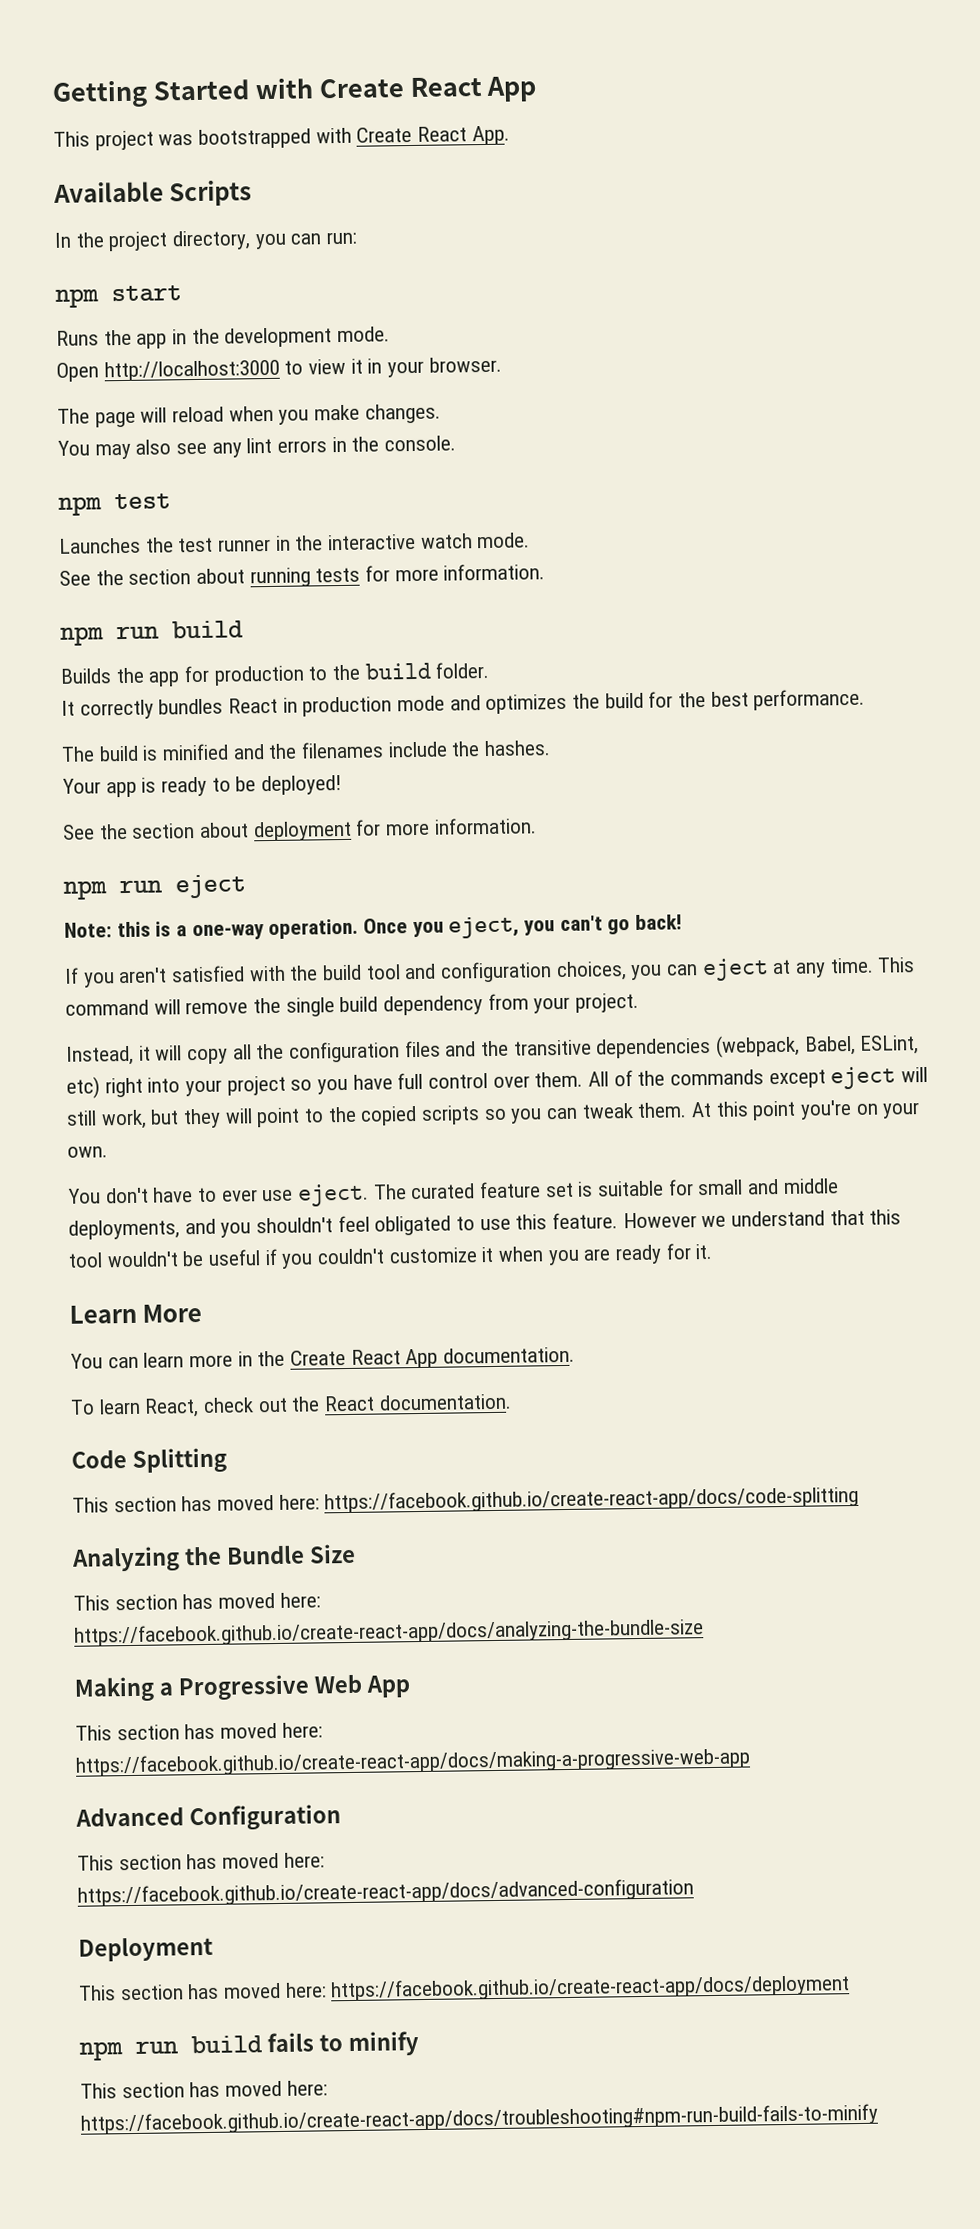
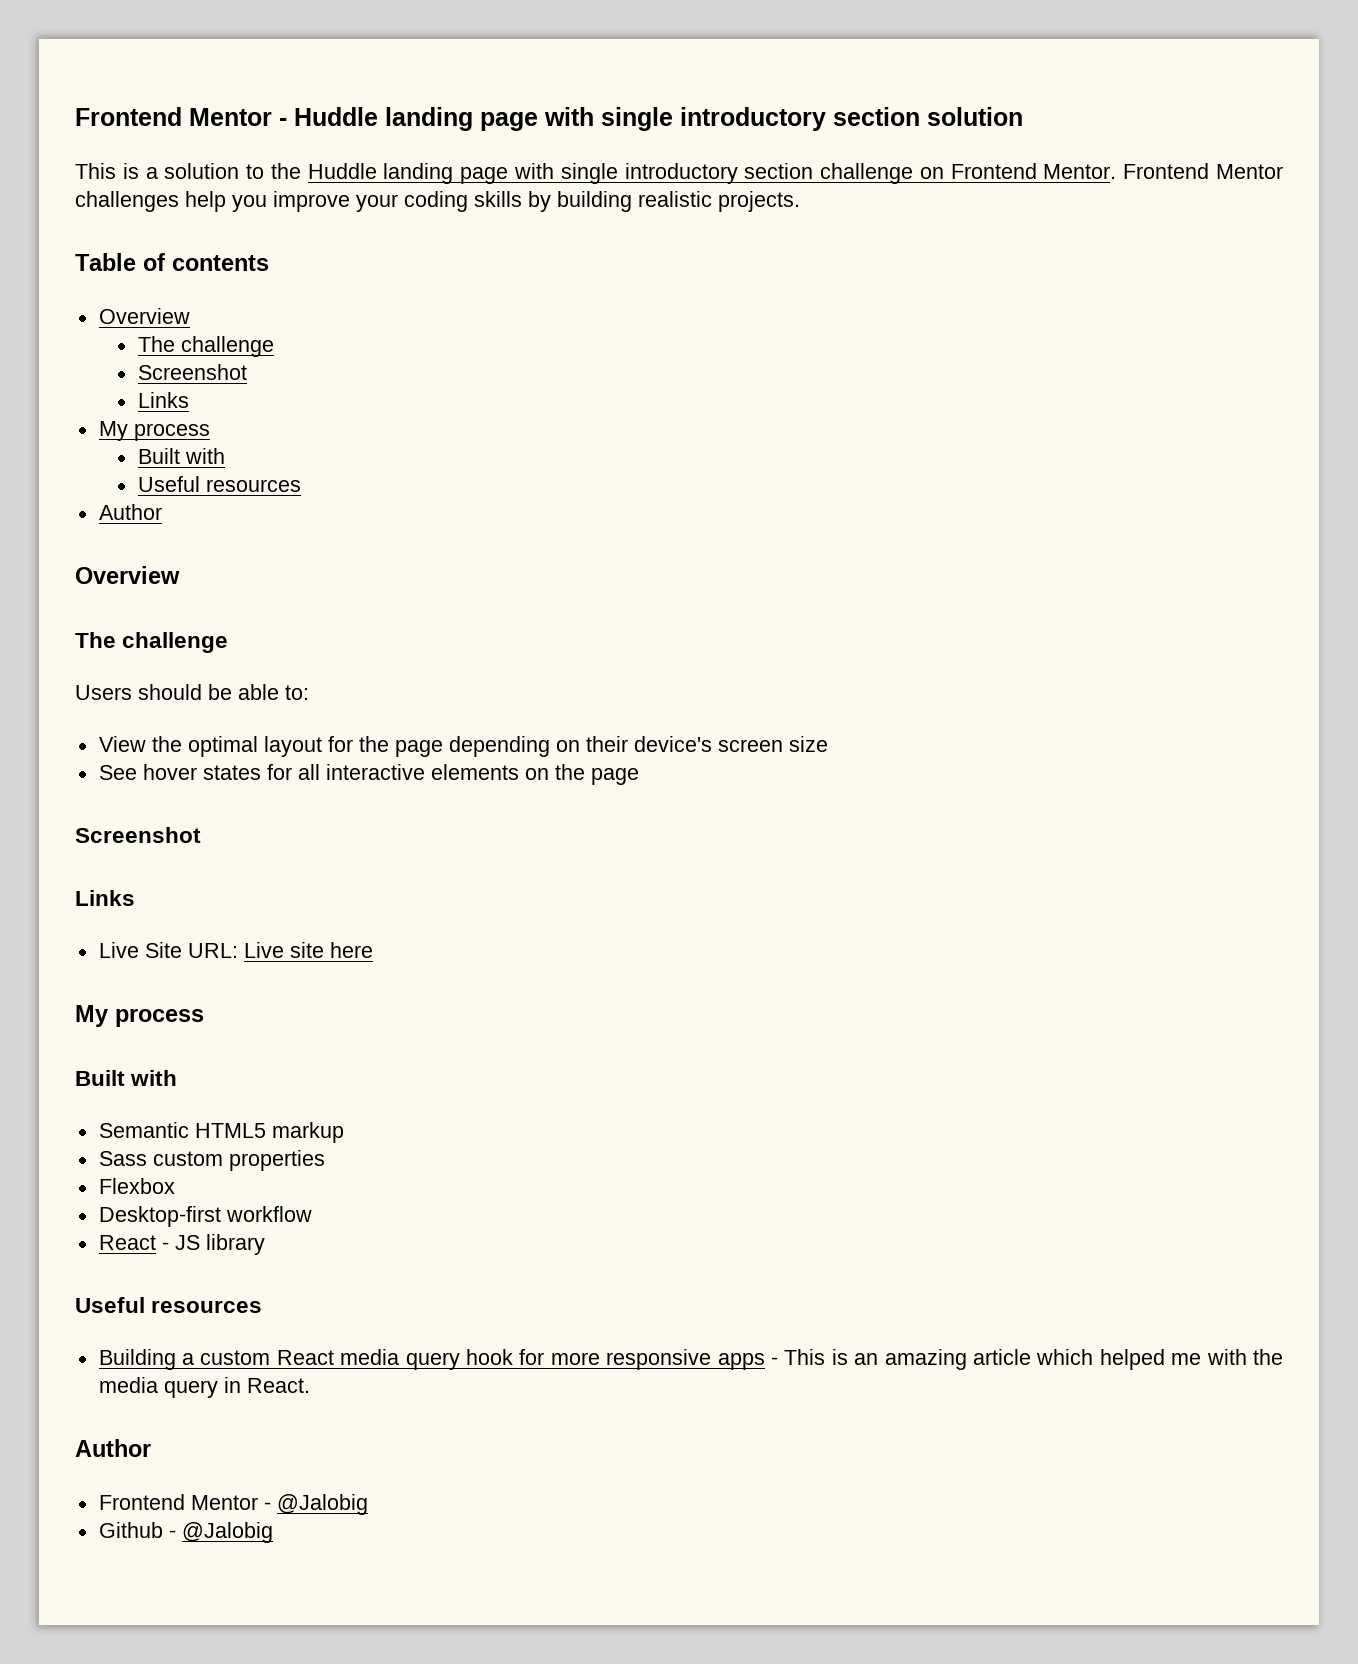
[52,76,538,108] [53,125,510,151] [53,180,253,207] [54,230,358,252] [55,285,182,308] [56,326,391,349] [56,356,502,382] [57,403,441,428] [57,435,457,460] [58,493,171,516] [59,532,531,554] [59,563,546,588] [60,620,244,646] [60,661,490,687] [61,688,866,720] [61,740,552,762] [62,775,343,798] [62,817,537,842] [63,874,246,900] [64,914,683,941] [64,957,916,988] [65,992,640,1017] [66,1034,920,1066] [66,1066,929,1099] [66,1100,921,1130] [67,1146,108,1158] [67,1178,839,1207] [68,1209,902,1240] [68,1243,714,1269] [69,1303,203,1324] [70,1346,576,1369] [70,1393,512,1418] [71,1447,227,1474] [72,1485,860,1514] [71,1543,356,1573] [73,1592,321,1611] [74,1618,704,1647] [74,1674,411,1703] [75,1722,323,1741] [75,1747,751,1777] [75,1804,341,1832] [77,1852,325,1871] [77,1878,694,1907] [78,1936,213,1962] [78,1974,851,2002] [79,2031,419,2061] [80,2080,328,2099] [80,2103,878,2135] Getting Started with Create React App // This project was bootstrapped with Create React App. // Available Scripts // In the project directory, you can run: // npm start // Runs the app in the development mode. // Open http://localhost:3000 to view it in your browser. // The page will reload when you make changes. // You may also see any lint errors in the console. // npm test // Launches the test runner in the interactive watch mode. // See the section about running tests for more information. // npm run build // Builds the app for production to the build folder. // It correctly bundles React in production mode and optimizes the build for the best performance. // The build is minified and the filenames include the hashes. // Your app is ready to be deployed! // See the section about deployment for more information. // npm run eject // Note: this is a one-way operation. Once you eject, you can't go back! // If you aren't satisfied with the build tool and configuration choices, you can eject at any time. This command will remove the single build dependency from your project. // Instead, it will copy all the configuration files and the transitive dependencies (webpack, Babel, ESLint, etc) right into your project so you have full control over them. All of the commands except eject will still work, but they will point to the copied scripts so you can tweak them. At this point you're on your own. // You don't have to ever use eject. The curated feature set is suitable for small and middle deployments, and you shouldn't feel obligated to use this feature. However we understand that this tool wouldn't be useful if you couldn't customize it when you are ready for it. // Learn More // You can learn more in the Create React App documentation. // To learn React, check out the React documentation. // Code Splitting // This section has moved here: https://facebook.github.io/create-react-app/docs/code-splitting // Analyzing the Bundle Size // This section has moved here: https://facebook.github.io/create-react-app/docs/analyzing-the-bundle-size // Making a Progressive Web App // This section has moved here: https://facebook.github.io/create-react-app/docs/making-a-progressive-web-app // Advanced Configuration // This section has moved here: https://facebook.github.io/create-react-app/docs/advanced-configuration // Deployment // This section has moved here: https://facebook.github.io/create-react-app/docs/deployment // npm run build fails to minify // This section has moved here: https://facebook.github.io/create-react-app/docs/troubleshooting#npm-run-build-fails-to-minify -> [75,107,1023,131] [75,163,1284,184] [75,191,800,212] [75,253,269,271] [98,308,190,324] [137,336,274,357] [137,364,247,380] [137,392,189,408] [98,421,210,441] [137,448,225,464] [137,476,301,492] [98,504,162,520] [75,566,180,584] [75,632,229,653] [75,684,309,700] [98,736,828,757] [98,764,639,785] [75,827,201,843] [75,890,135,906] [98,942,373,958] [75,1005,204,1027] [75,1070,178,1086] [98,1122,344,1143] [98,1150,325,1171] [98,1178,175,1194] [98,1206,312,1227] [98,1234,265,1255] [75,1297,263,1313] [98,1349,1283,1370] [98,1377,310,1398] [75,1439,151,1457] [98,1494,368,1515] [98,1522,273,1543] Frontend Mentor - Huddle landing page with single introductory section solution // This is a solution to the Huddle landing page with single introductory section challenge on Frontend Mentor. Frontend Mentor challenges help you improve your coding skills by building realistic projects. // Table of contents // Overview // The challenge // Screenshot // Links // My process // Built with // Useful resources // Author // Overview // The challenge // Users should be able to: // View the optimal layout for the page depending on their device's screen size // See hover states for all interactive elements on the page // Screenshot // Links // Live Site URL: Live site here // My process // Built with // Semantic HTML5 markup // Sass custom properties // Flexbox // Desktop-first workflow // React - JS library // Useful resources // Building a custom React media query hook for more responsive apps - This is an amazing article which helped me with the media query in React. // Author // Frontend Mentor - @Jalobig // Github - @Jalobig

